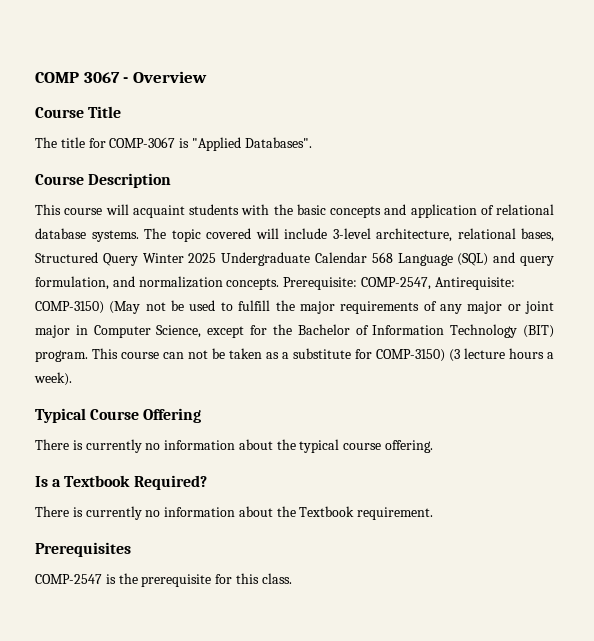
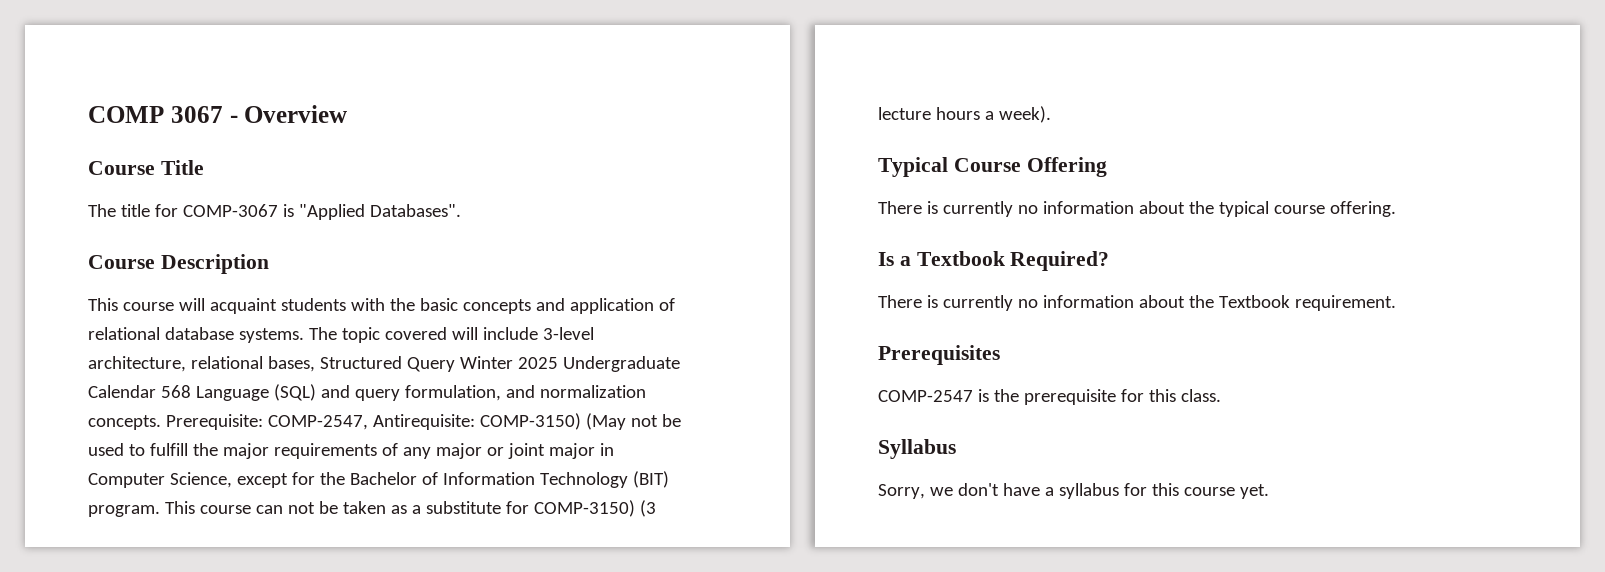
(292, 578) none -> [878,439,956,459] [878,483,1269,499] // Syllabus // Sorry, we don't have a syllabus for this course yet.

